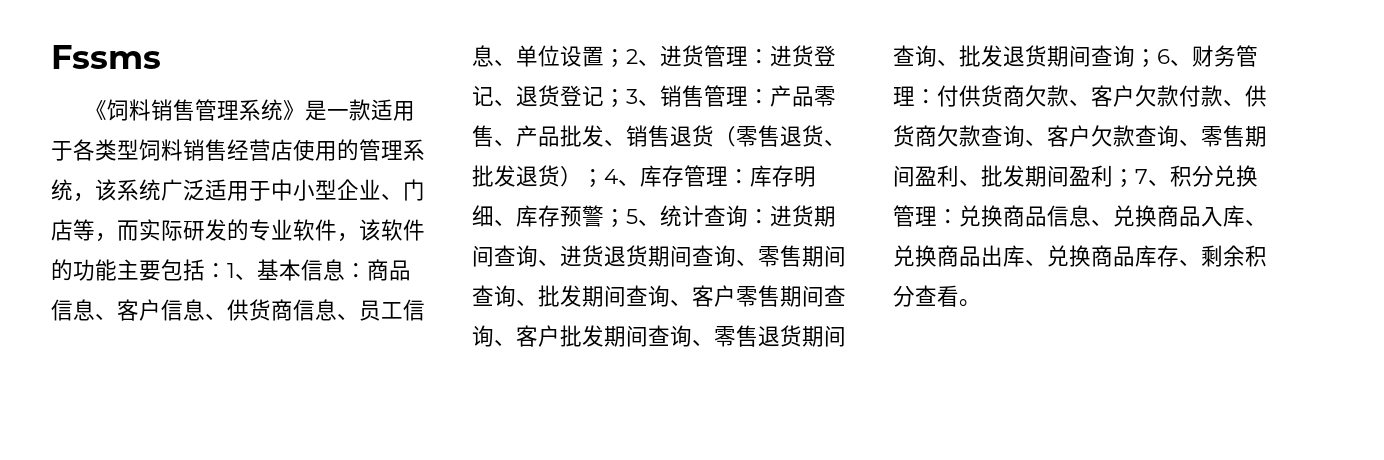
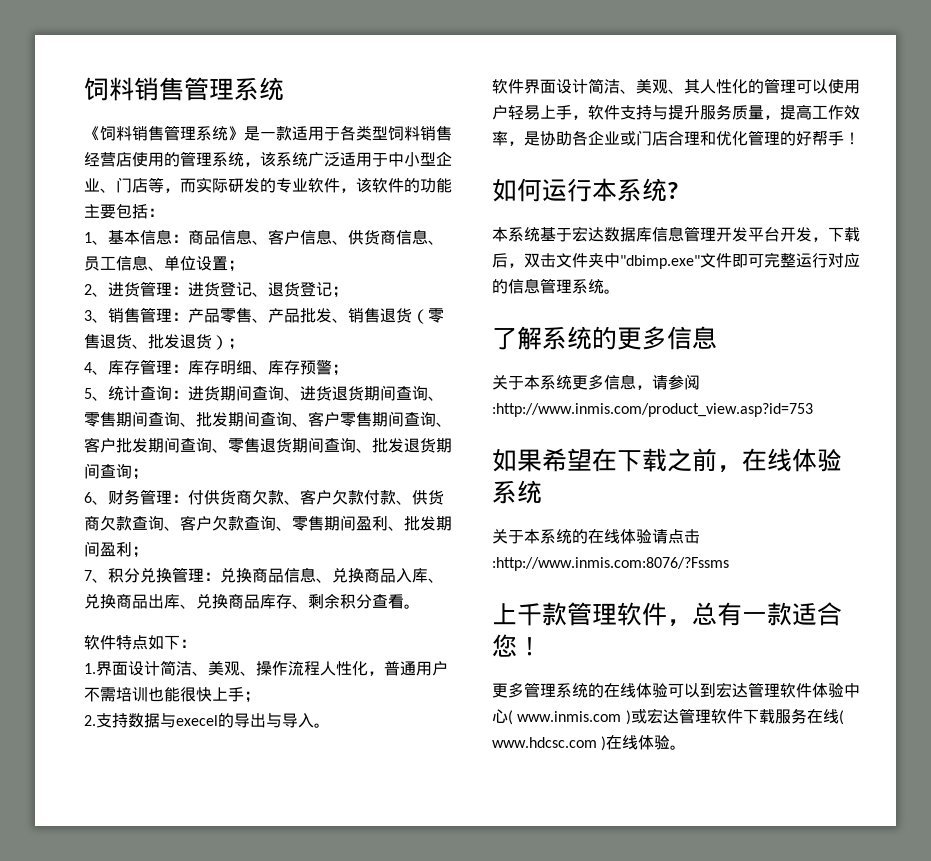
[51,45,161,69] Fssms -> [84,77,284,101] 饲料销售管理系统
(227, 270) none -> (164, 212) //
(626, 58) none -> (244, 266) //
(626, 98) none -> (348, 292) //
(604, 178) none -> (244, 344) //
(626, 218) none -> (348, 370) //
(1157, 58) none -> (148, 474) //
(1135, 178) none -> (148, 552) //
(981, 303) none -> [84,634,196,650] [84,660,448,676] [84,687,260,703] [84,713,330,728] [492,78,860,94] [492,104,860,120] [492,130,860,146] [492,178,679,202] [492,226,860,242] [492,252,860,269] [492,278,620,294] [492,326,717,350] [492,374,700,390] [492,403,813,417] [492,448,842,473] [492,480,542,504] [492,529,700,544] [492,557,729,571] [492,602,842,627] [492,634,542,657] [492,682,860,698] [492,708,844,725] [492,735,687,751] // 软件特点如下： // 1.界面设计简洁、美观、操作流程人性化，普通用户不需培训也能很快上手； // 2.支持数据与execel的导出与导入。 // 软件界面设计简洁、美观、其人性化的管理可以使用户轻易上手，软件支持与提升服务质量，提高工作效率，是协助各企业或门店合理和优化管理的好帮手！ // 如何运行本系统? // 本系统基于宏达数据库信息管理开发平台开发，下载后，双击文件夹中"dbimp.exe"文件即可完整运行对应的信息管理系统。 // 了解系统的更多信息 // 关于本系统更多信息，请参阅:http://www.inmis.com/product_view.asp?id=753 // 如果希望在下载之前，在线体验系统 // 关于本系统的在线体验请点击:http://www.inmis.com:8076/?Fssms // 上千款管理软件，总有一款适合您！ // 更多管理系统的在线体验可以到宏达管理软件体验中心( www.inmis.com )或宏达管理软件下载服务在线( www.hdcsc.com )在线体验。

